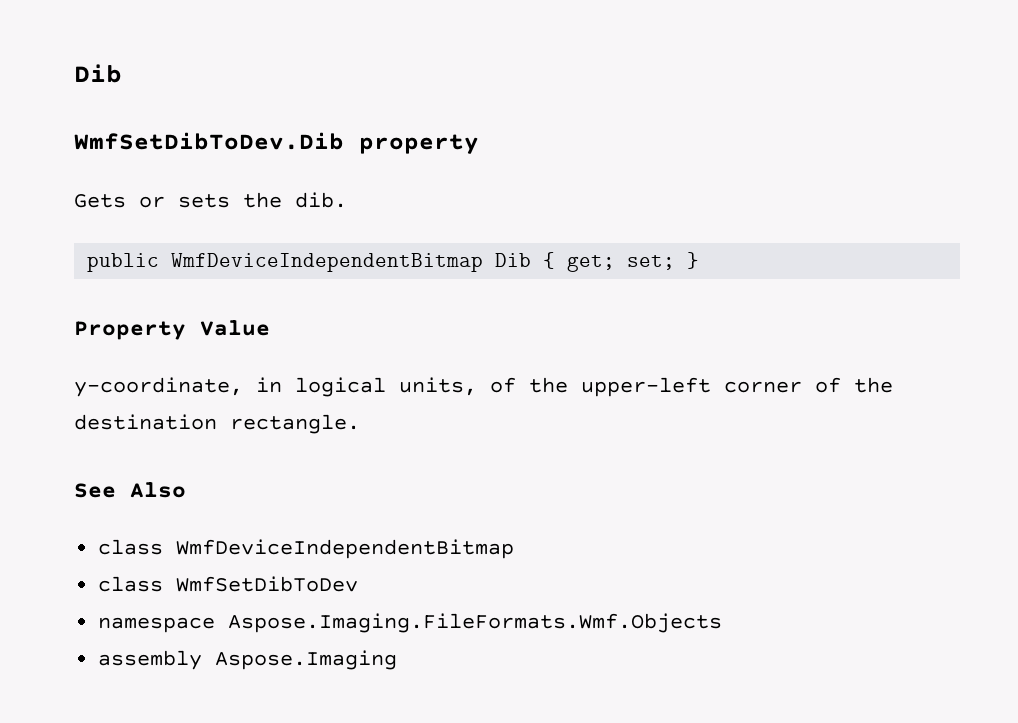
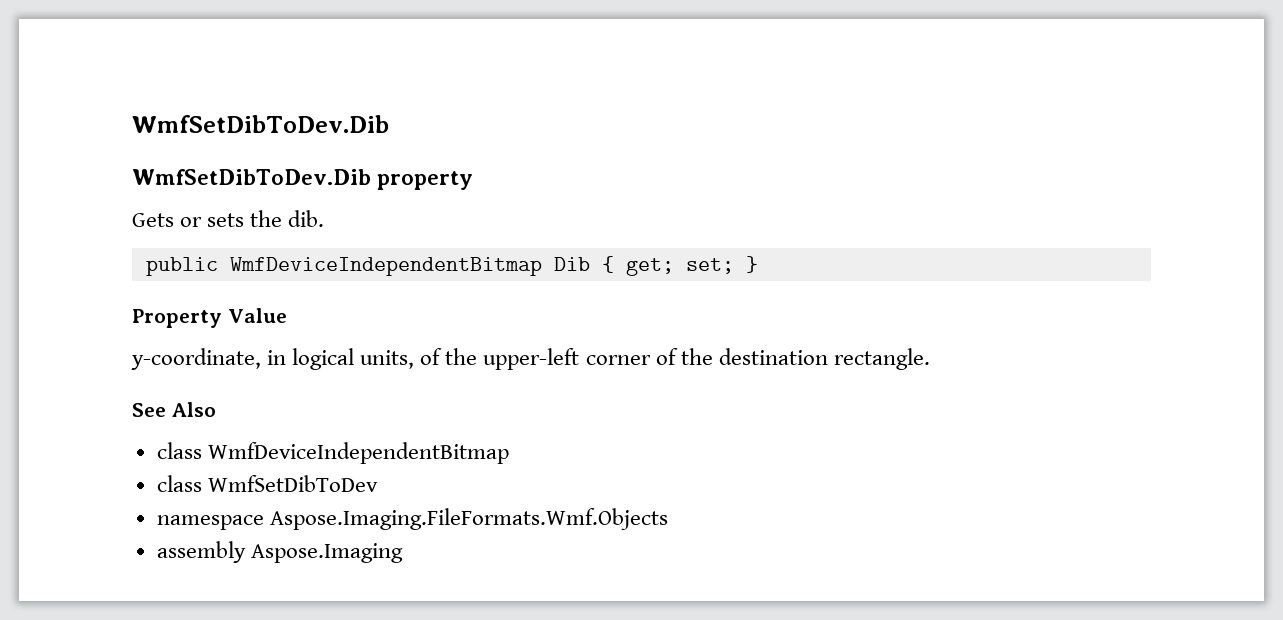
[74,64,122,83] Dib -> [132,115,389,133] WmfSetDibToDev.Dib

